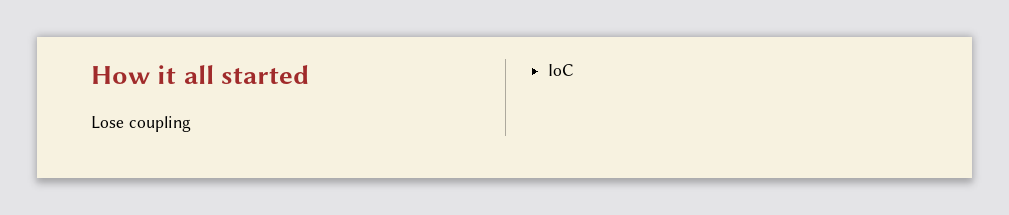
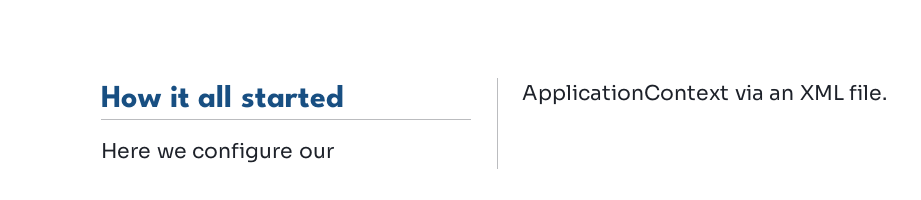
[91,116,191,132] [548,64,575,76] Lose coupling // IoC -> [101,142,334,163] [522,84,888,105] Here we configure our ApplicationContext via an XML file.

